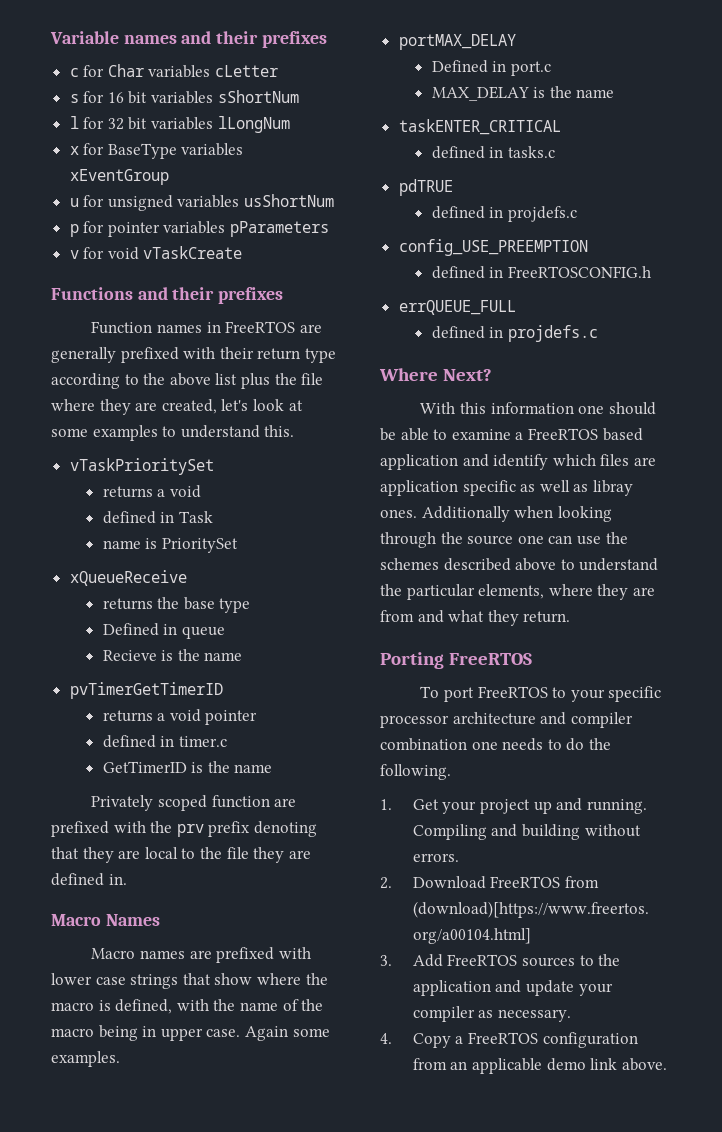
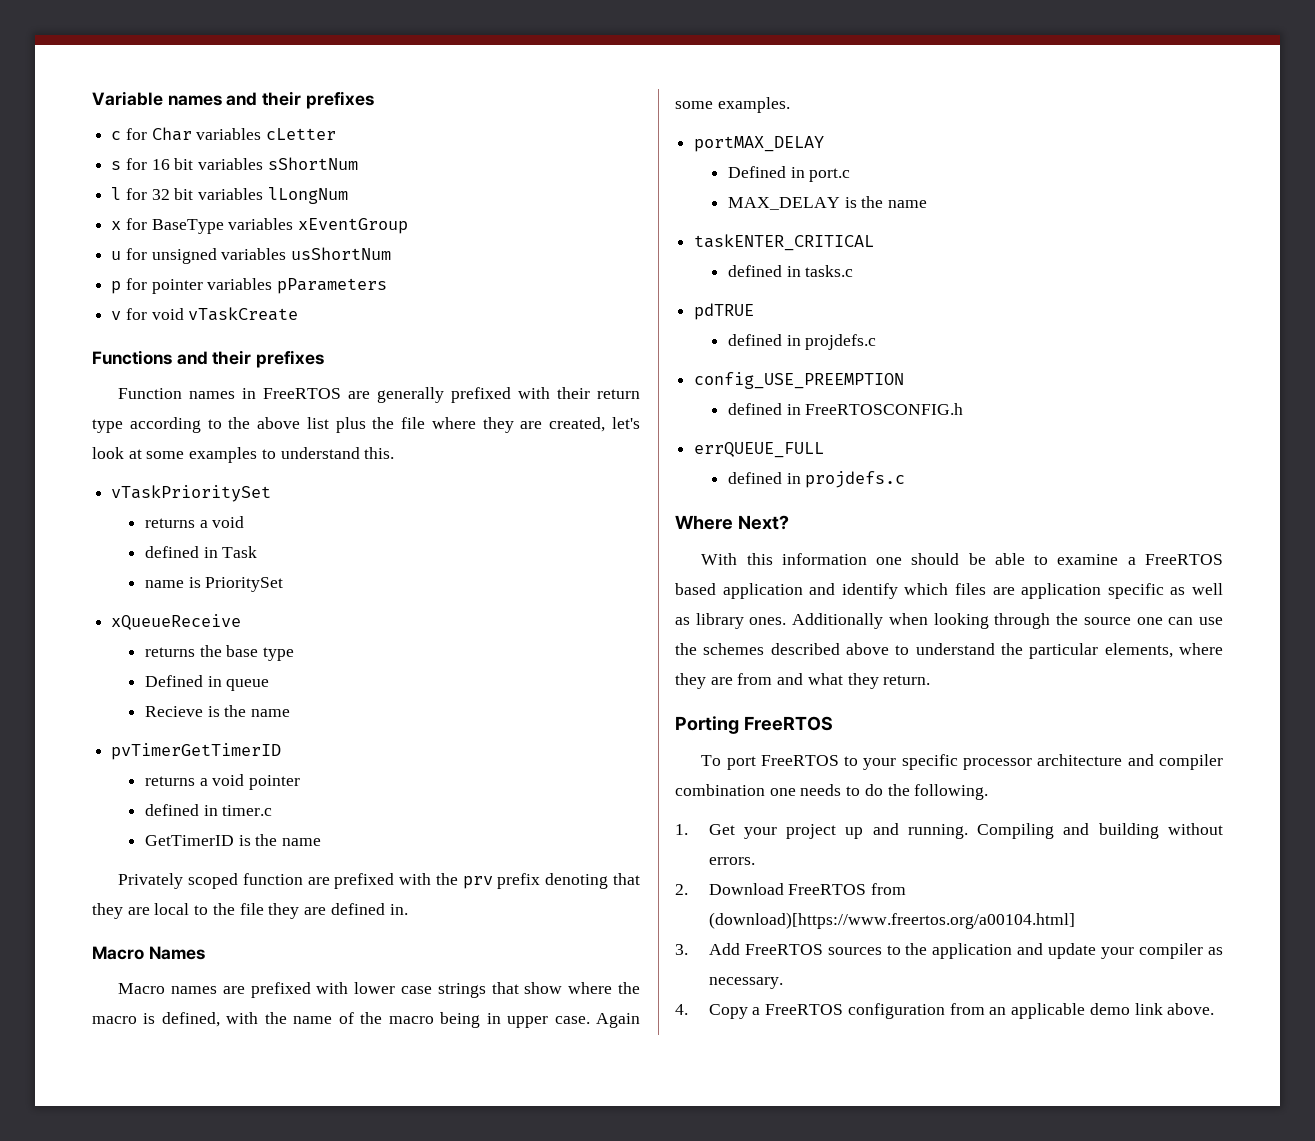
[592,480,633,496] libray -> [695,613,744,629] library

